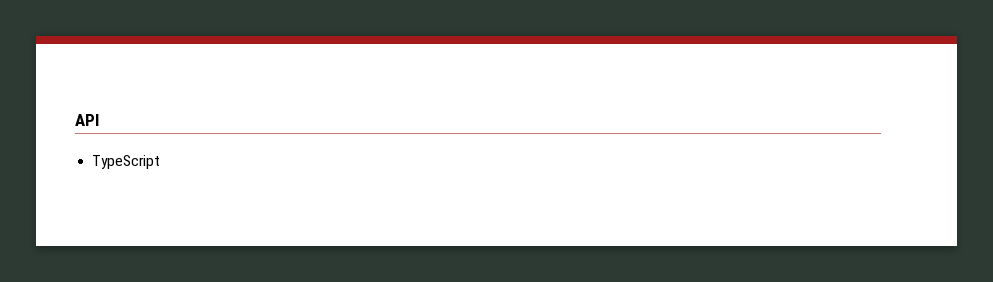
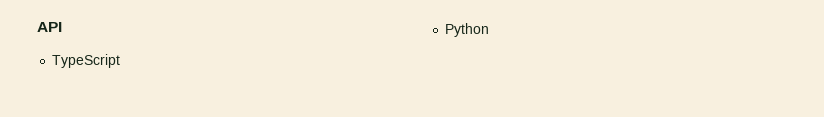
(161, 162) none -> [445,23,490,37] // Python

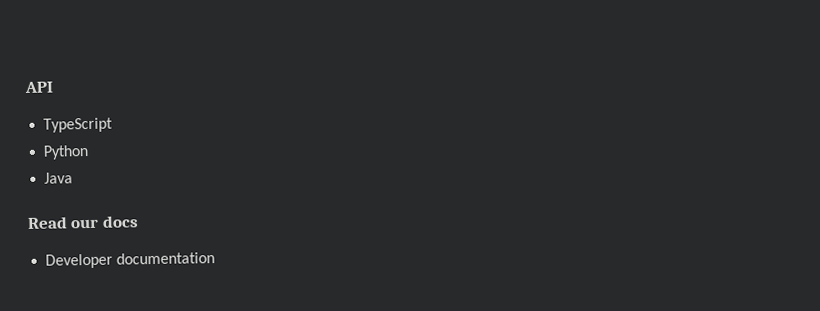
(490, 30) none -> [44,172,74,184] [27,215,139,229] [45,252,216,269] // Java // Read our docs // Developer documentation

